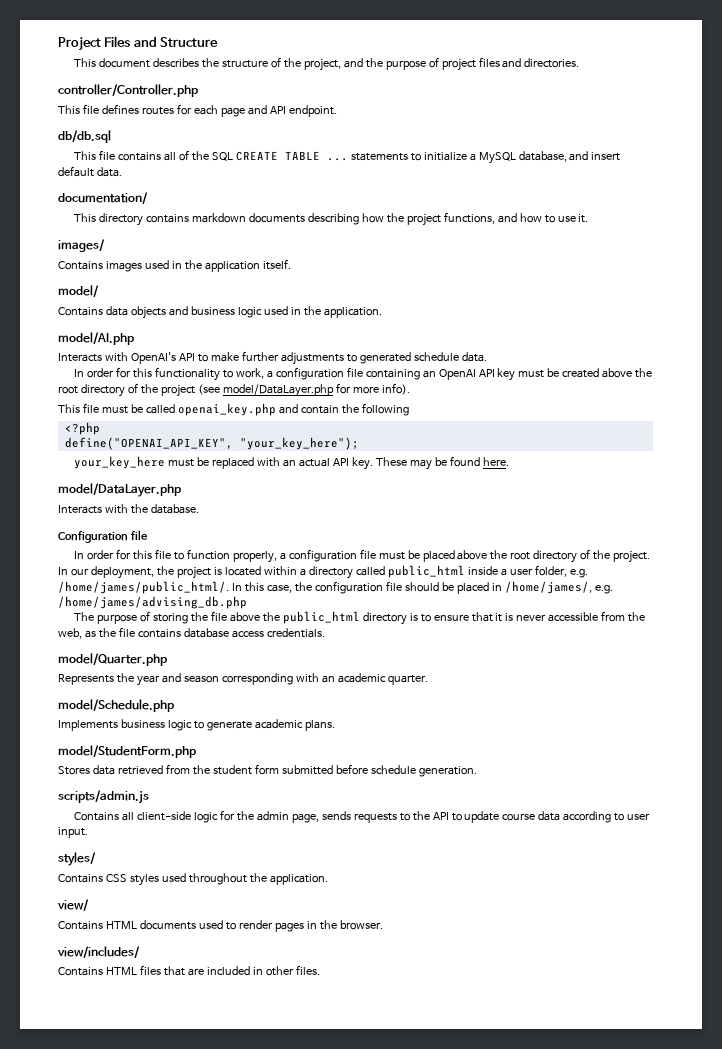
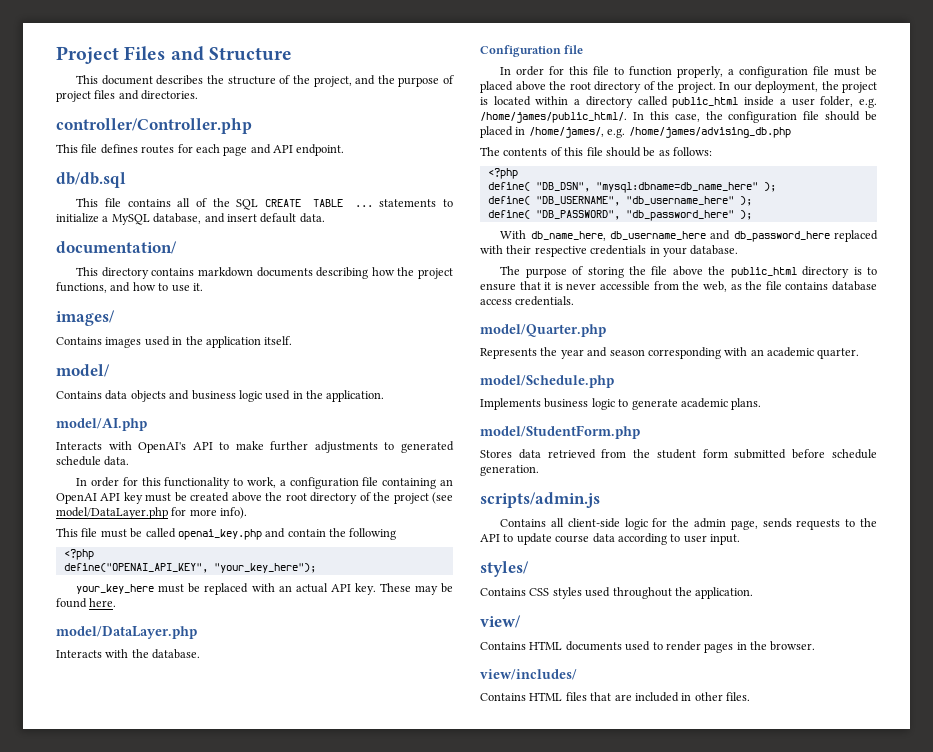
(247, 602) none -> [480,147,712,157] [487,168,518,179] [487,182,776,193] [487,196,752,206] [487,210,752,221] [500,230,878,242] [480,245,739,257] // The contents of this file should be as follows: // <?php // define( "DB_DSN", "mysql:dbname=db_name_here" ); // define( "DB_USERNAME", "db_username_here" ); // define( "DB_PASSWORD", "db_password_here" ); // With db_name_here, db_username_here and db_password_here replaced with their respective credentials in your database.

